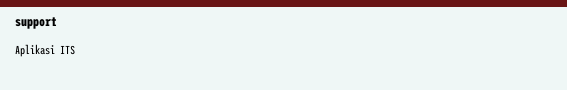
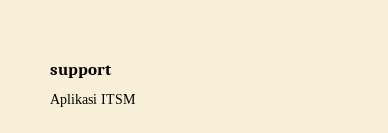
[60,45,75,55] ITS -> [101,94,136,104] ITSM

